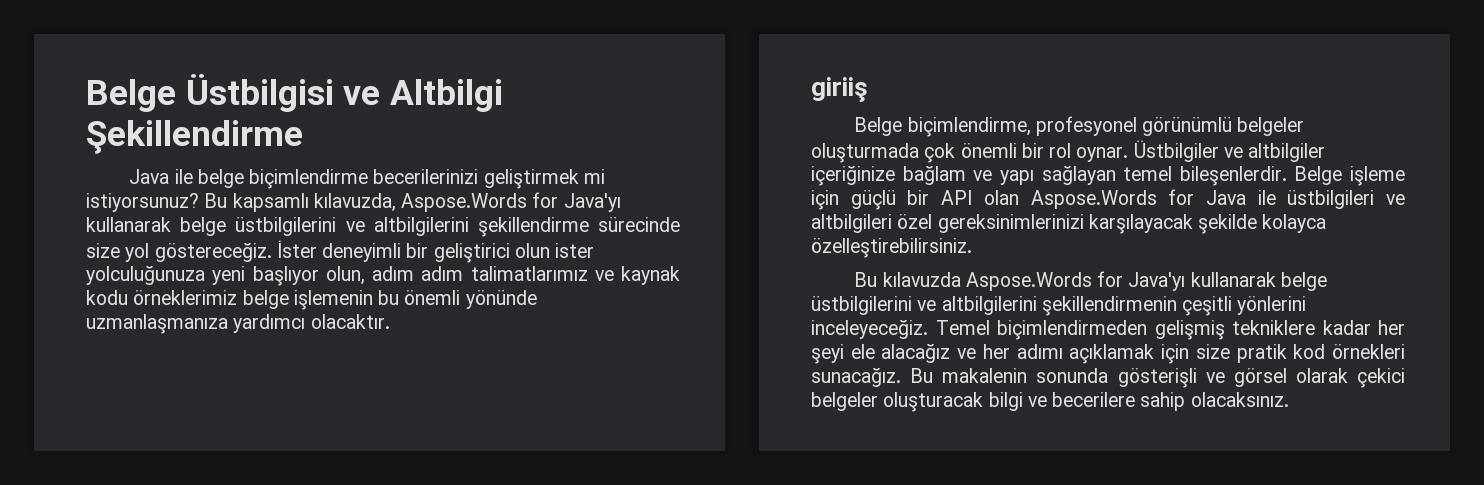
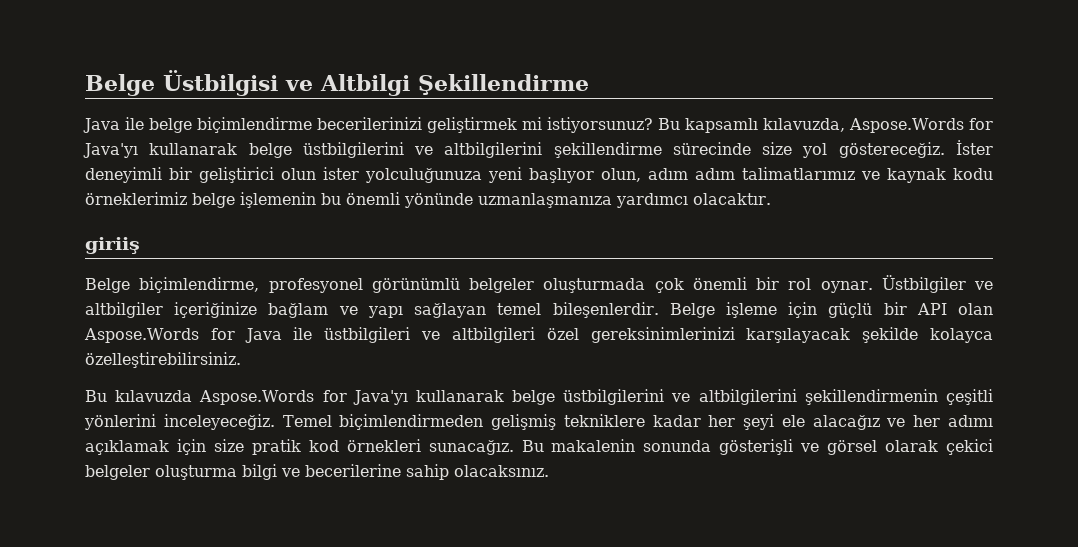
[883,392,984,412] oluşturacak -> [155,465,237,480] oluşturma
[1052,392,1136,407] becerilere -> [305,464,401,477] becerilerine

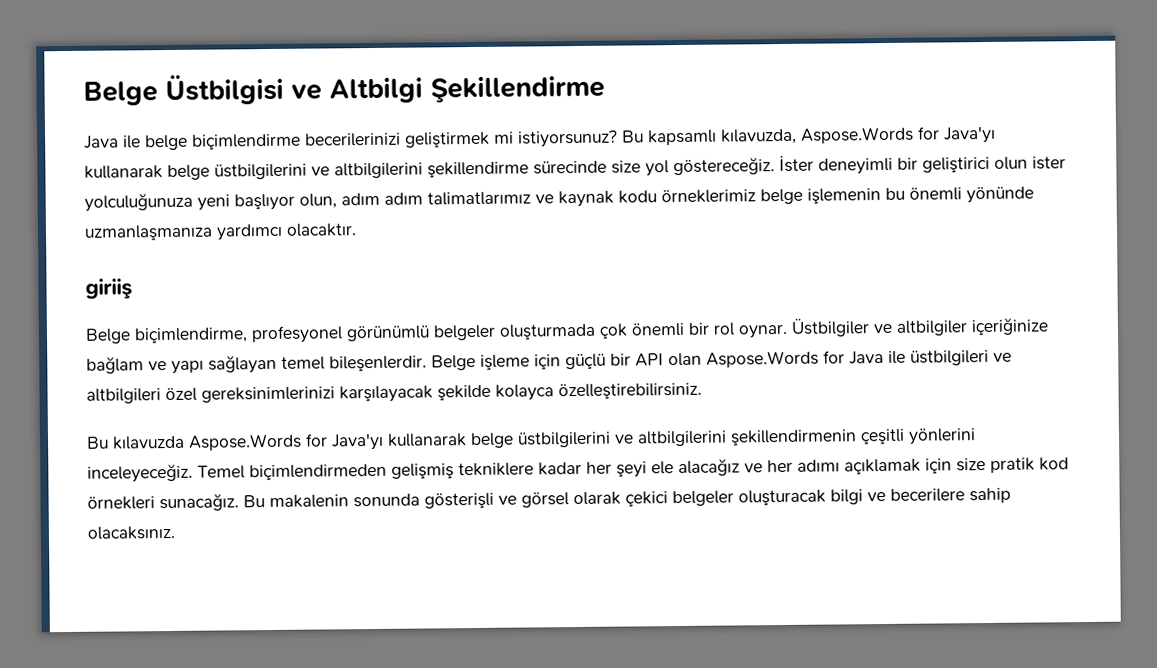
[155,465,237,480] oluşturma -> [738,489,826,506] oluşturacak
[305,464,401,477] becerilerine -> [890,488,965,502] becerilere

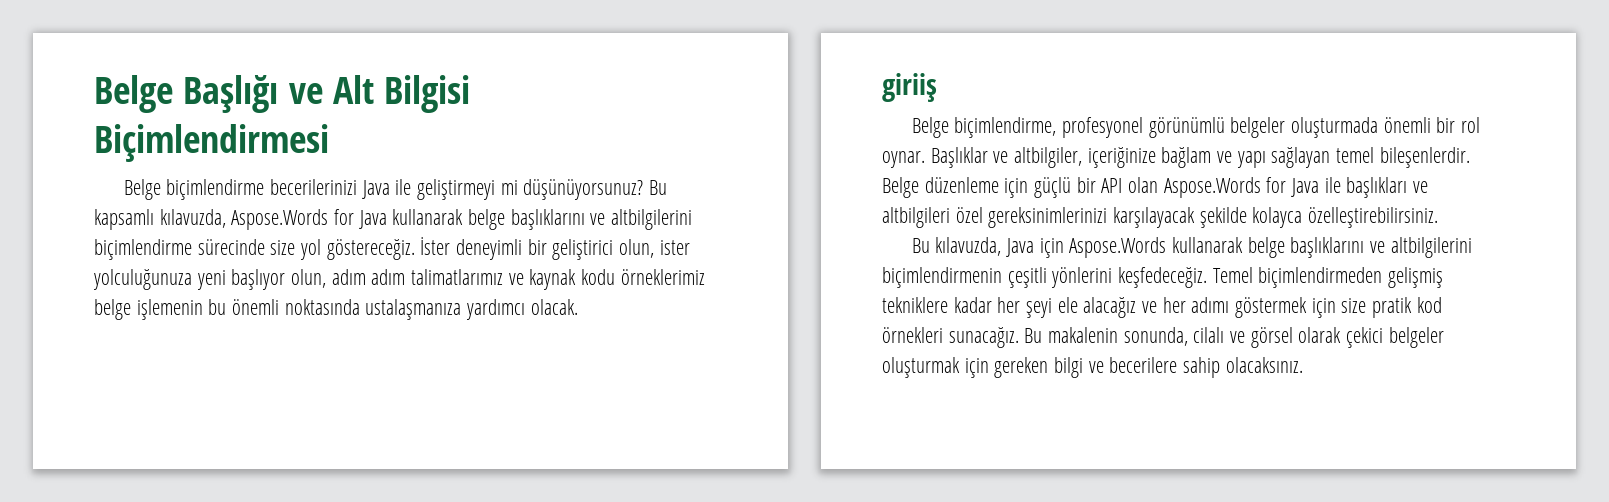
[83,73,605,106] [84,129,618,151] Belge Üstbilgisi ve Altbilgi Şekillendirme // Java ile belge biçimlendirme becerilerinizi geliştirmek mi istiyorsunuz? -> [94,75,471,113] [94,124,329,162] [123,179,644,200] Belge Başlığı ve Alt Bilgisi Biçimlendirmesi // Belge biçimlendirme becerilerinizi Java ile geliştirmeyi mi düşünüyorsunuz?
[943,125,996,144] [84,161,529,181] Java'yı kullanarak belge üstbilgilerini ve altbilgilerini şekillendirme -> [358,209,693,230] [94,239,192,260] Java kullanarak belge başlıklarını ve altbilgilerini biçimlendirme
[994,156,1028,170] olun -> [619,239,655,258] olun,
[966,186,1034,204] [84,223,357,241] yönünde uzmanlaşmanıza yardımcı olacaktır. -> [284,299,578,320] noktasında ustalaşmanıza yardımcı olacak.
[599,323,628,339] çok -> (1379, 127) none
[791,318,968,337] Üstbilgiler ve altbilgiler -> [930,147,1083,168] Başlıklar ve altbilgiler,
[480,354,530,370] işleme -> [924,177,999,193] düzenleme
[910,349,989,366] üstbilgileri -> [1346,177,1408,198] başlıkları
[112,429,857,451] kılavuzda Aspose.Words for Java'yı kullanarak belge üstbilgilerini ve altbilgilerini şekillendirmenin -> [935,237,1472,258] [882,267,1002,288] kılavuzda, Java için Aspose.Words kullanarak belge başlıklarını ve altbilgilerini biçimlendirmenin
[87,463,193,483] inceleyeceğiz. -> [1118,267,1208,288] keşfedeceğiz.
[844,458,921,475] açıklamak -> [1235,297,1308,318] göstermek
[353,492,494,509] sonunda gösterişli -> [1123,327,1225,346] sonunda, cilalı
[738,489,826,506] oluşturacak -> [882,357,1049,378] oluşturmak için gereken

